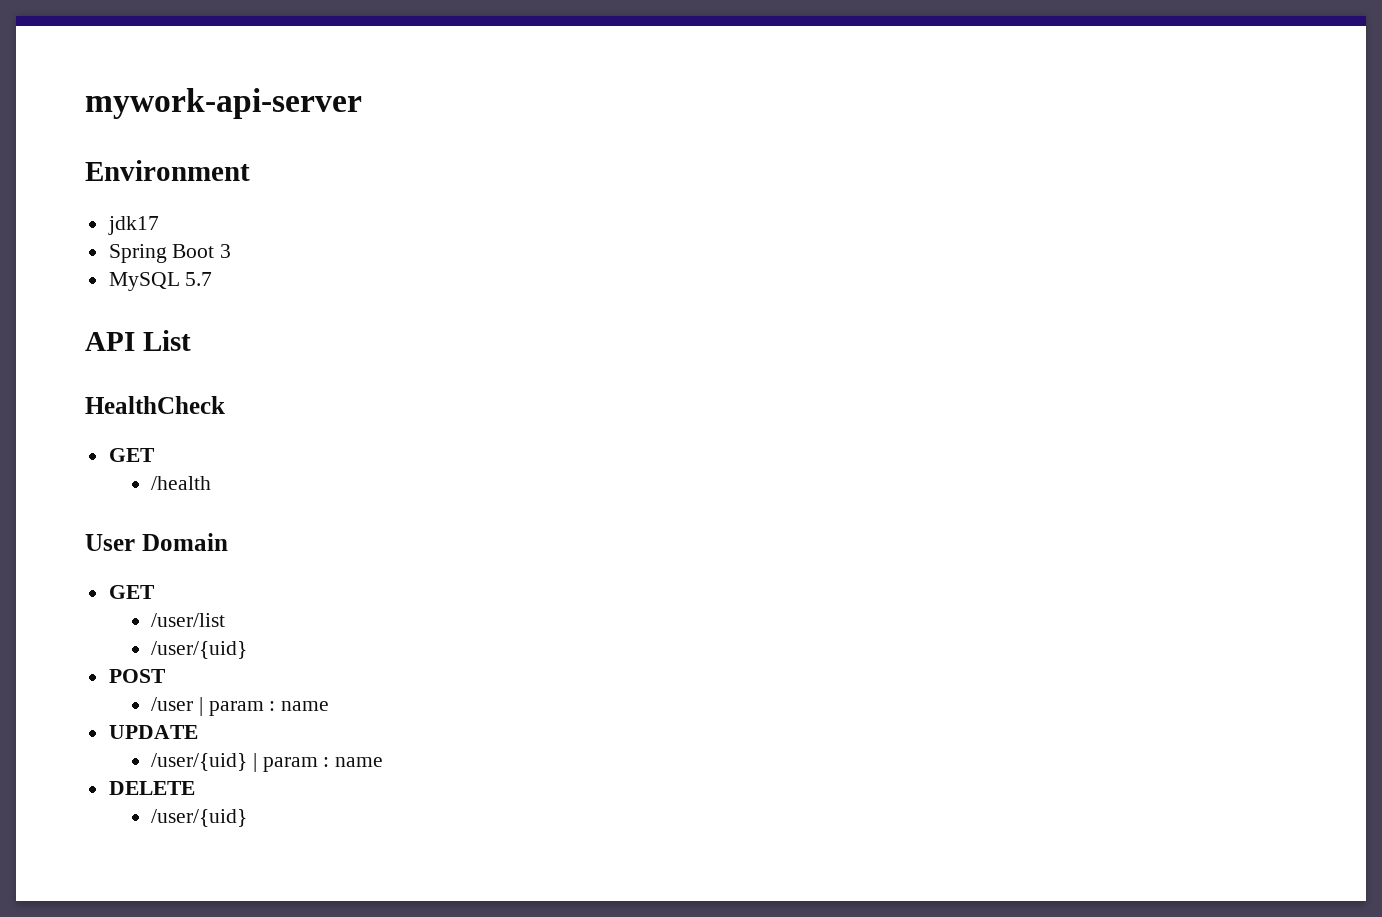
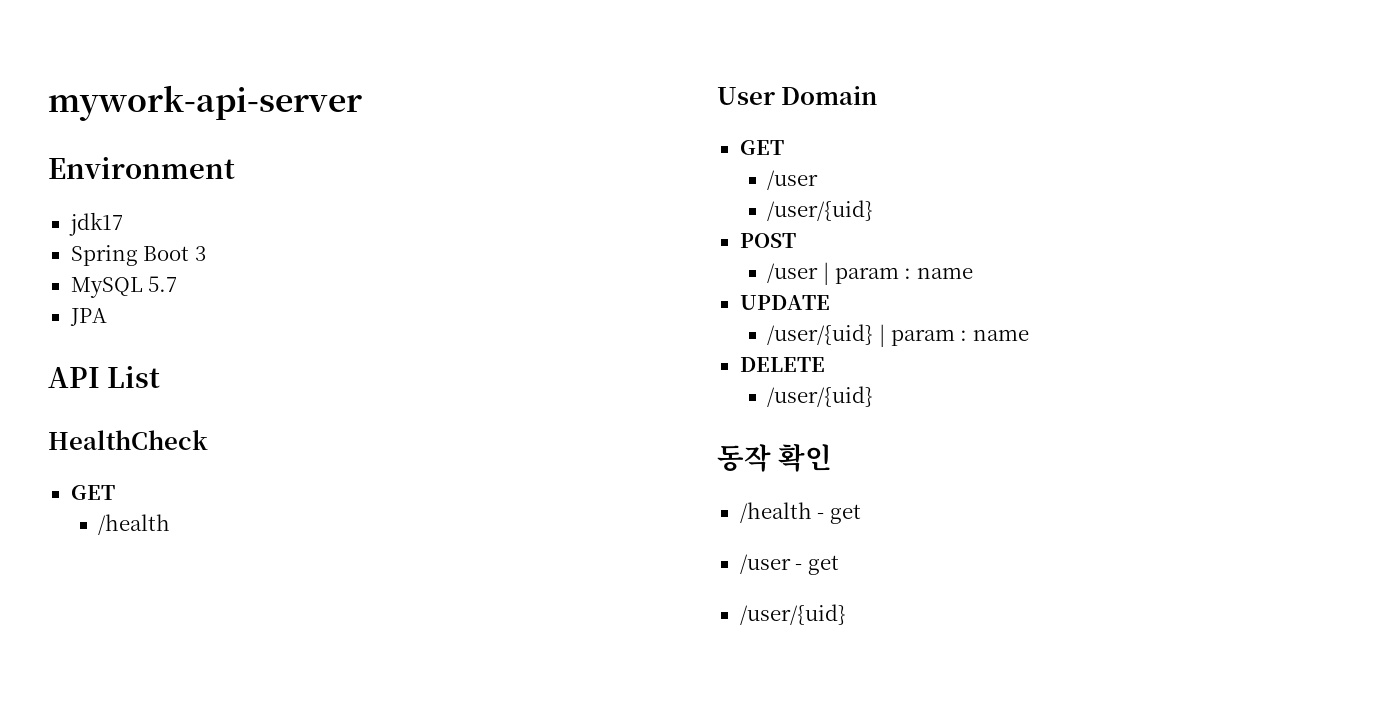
(213, 279) none -> [69,308,107,326] // JPA
[151,613,226,627] /user/list -> [767,170,819,190] /user
(248, 818) none -> [717,444,833,472] [739,502,861,524] [739,554,839,575] [739,604,846,625] // 동작 확인 // /health - get // /user - get // /user/{uid}

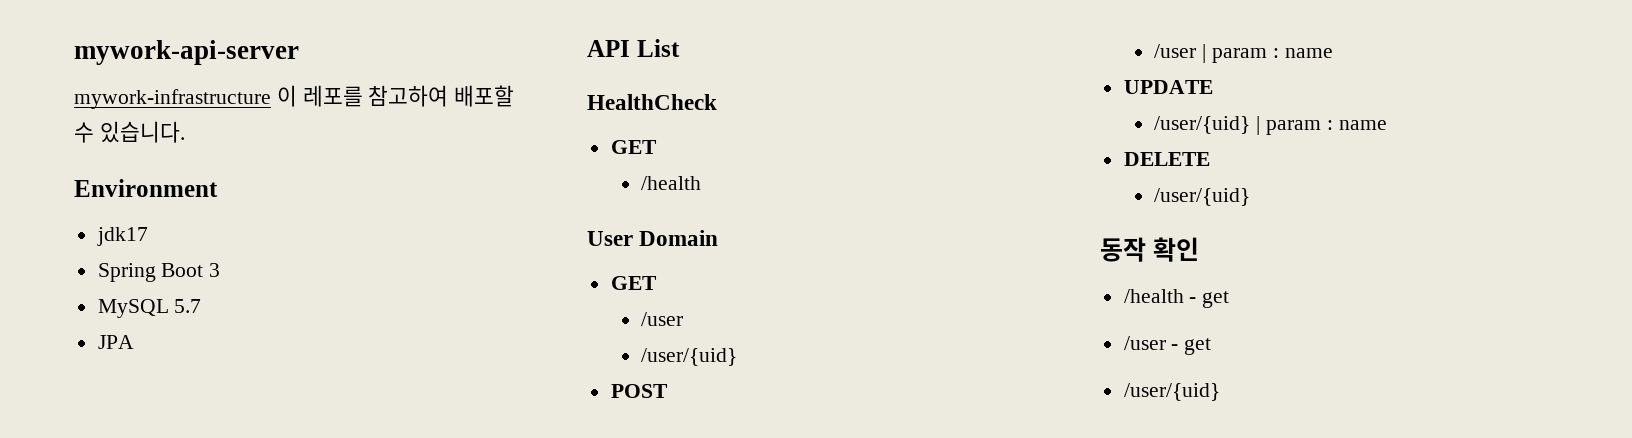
(362, 103) none -> [74,85,515,109] [74,121,185,143] // mywork-infrastructure 이 레포를 참고하여 배포할 수 있습니다.

